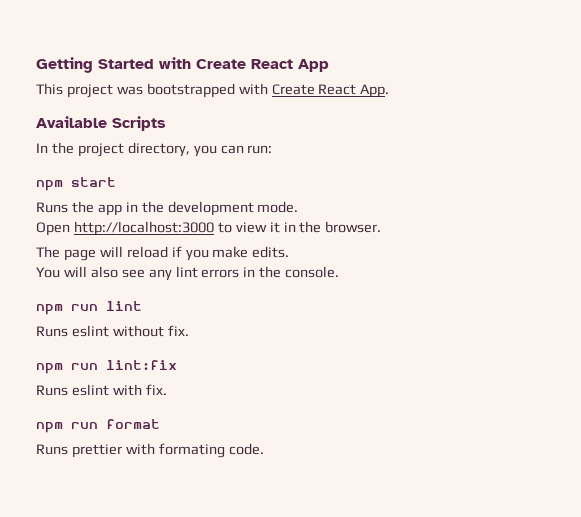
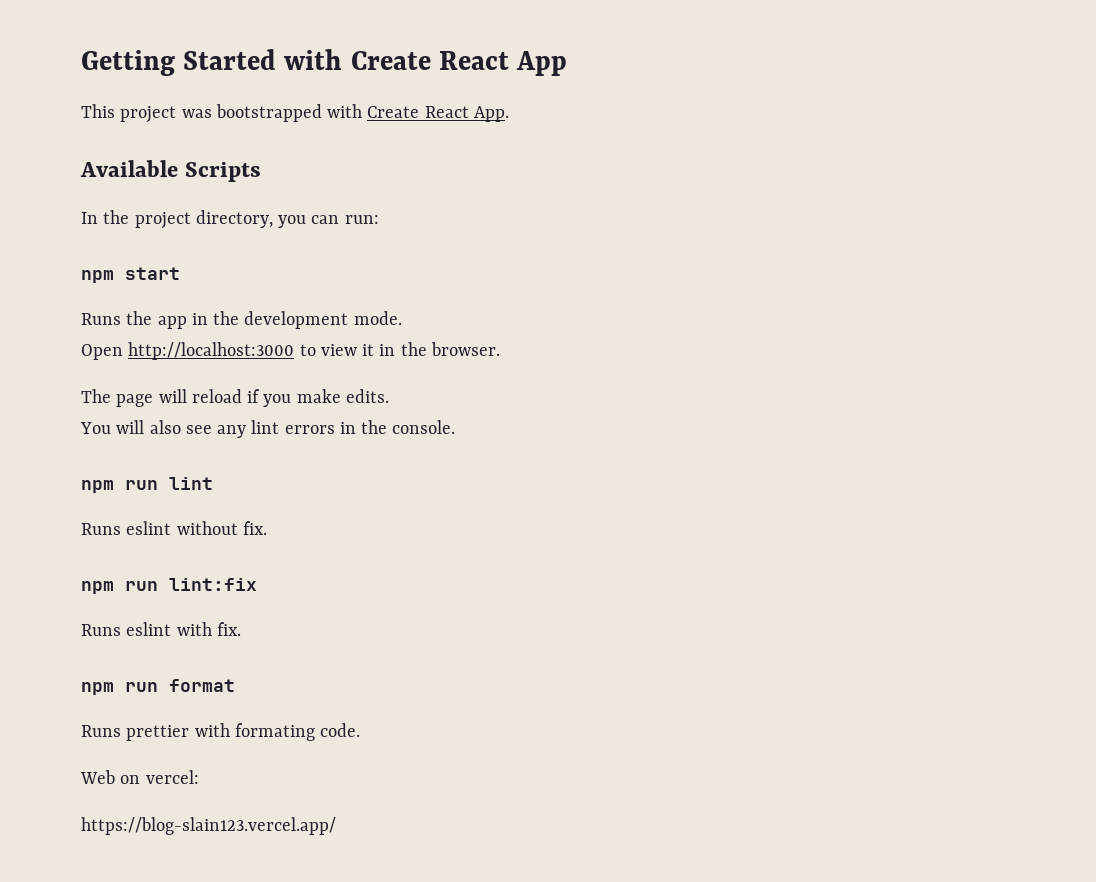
(264, 449) none -> [80,770,199,784] [81,817,336,835] // Web on vercel: // https://blog-slain123.vercel.app/

